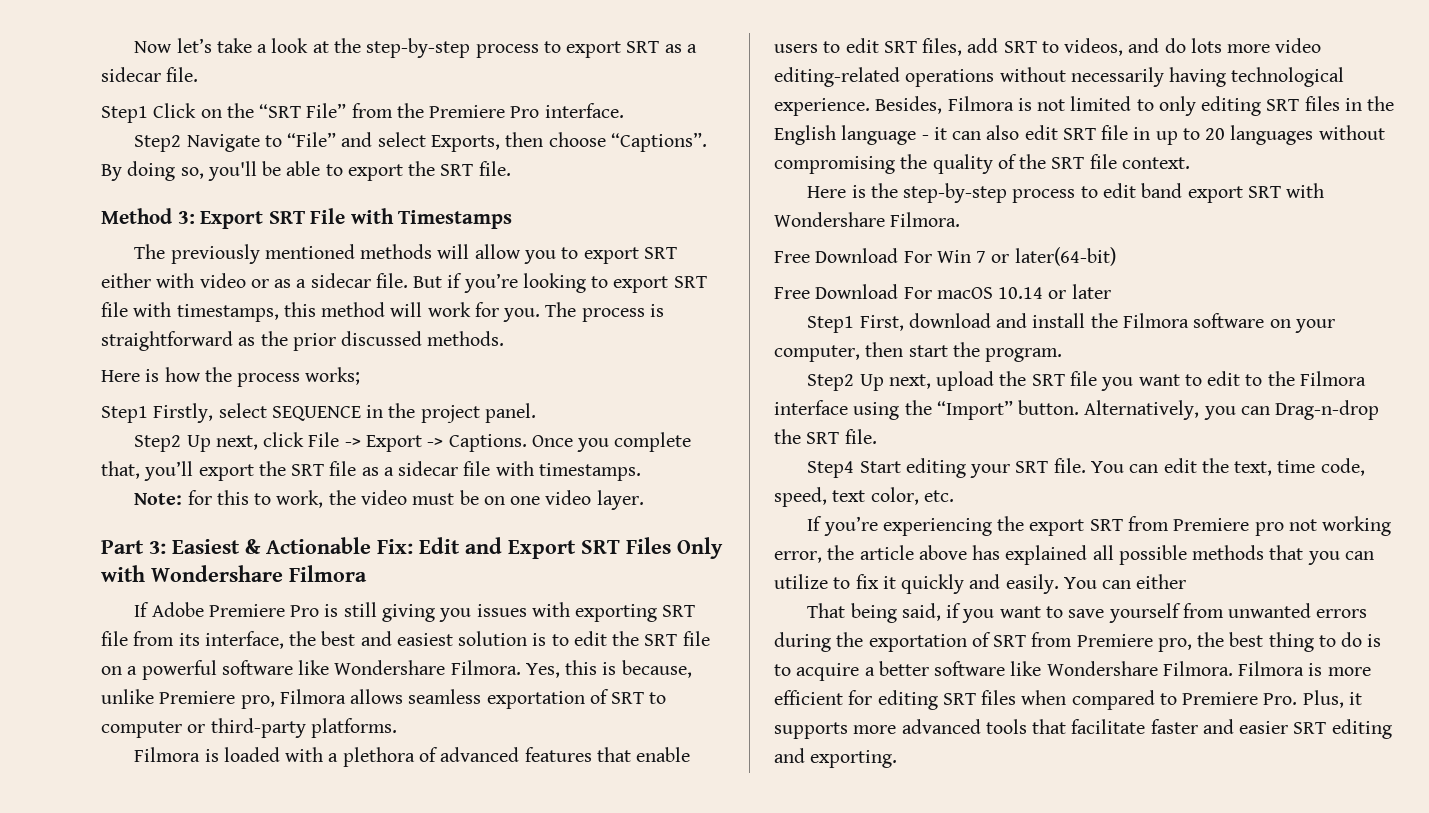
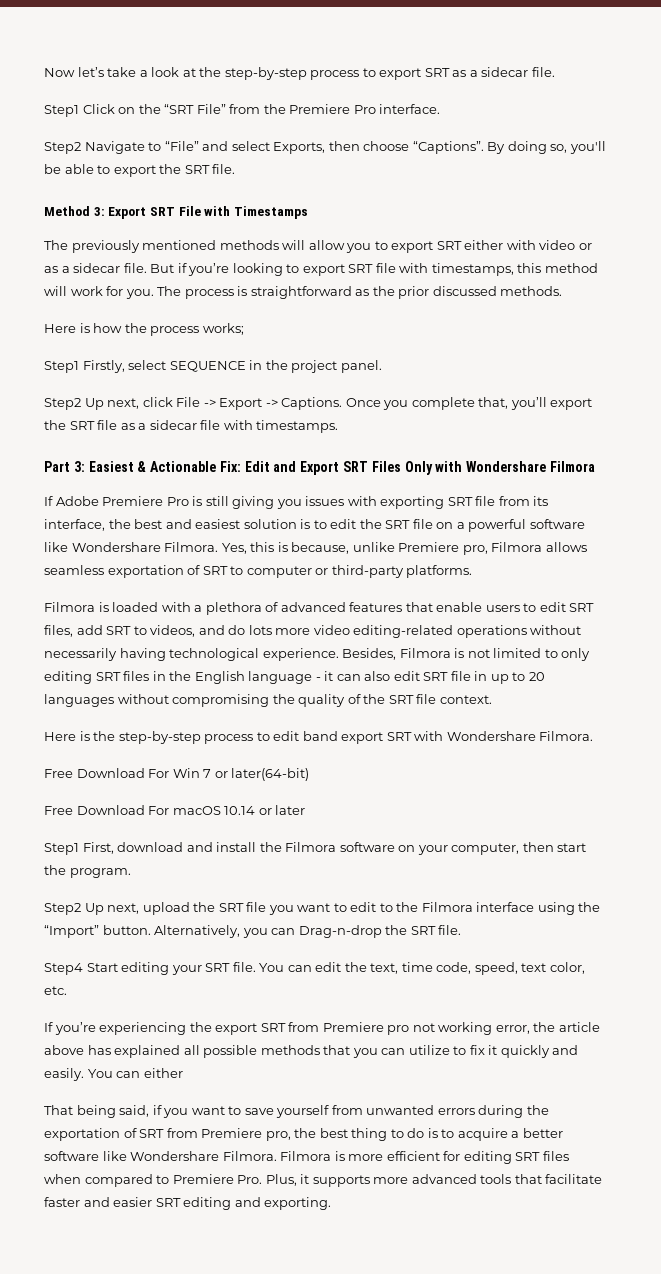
[134,490,644,510] // Note: for this to work, the video must be on one video layer. -> (339, 426) none

